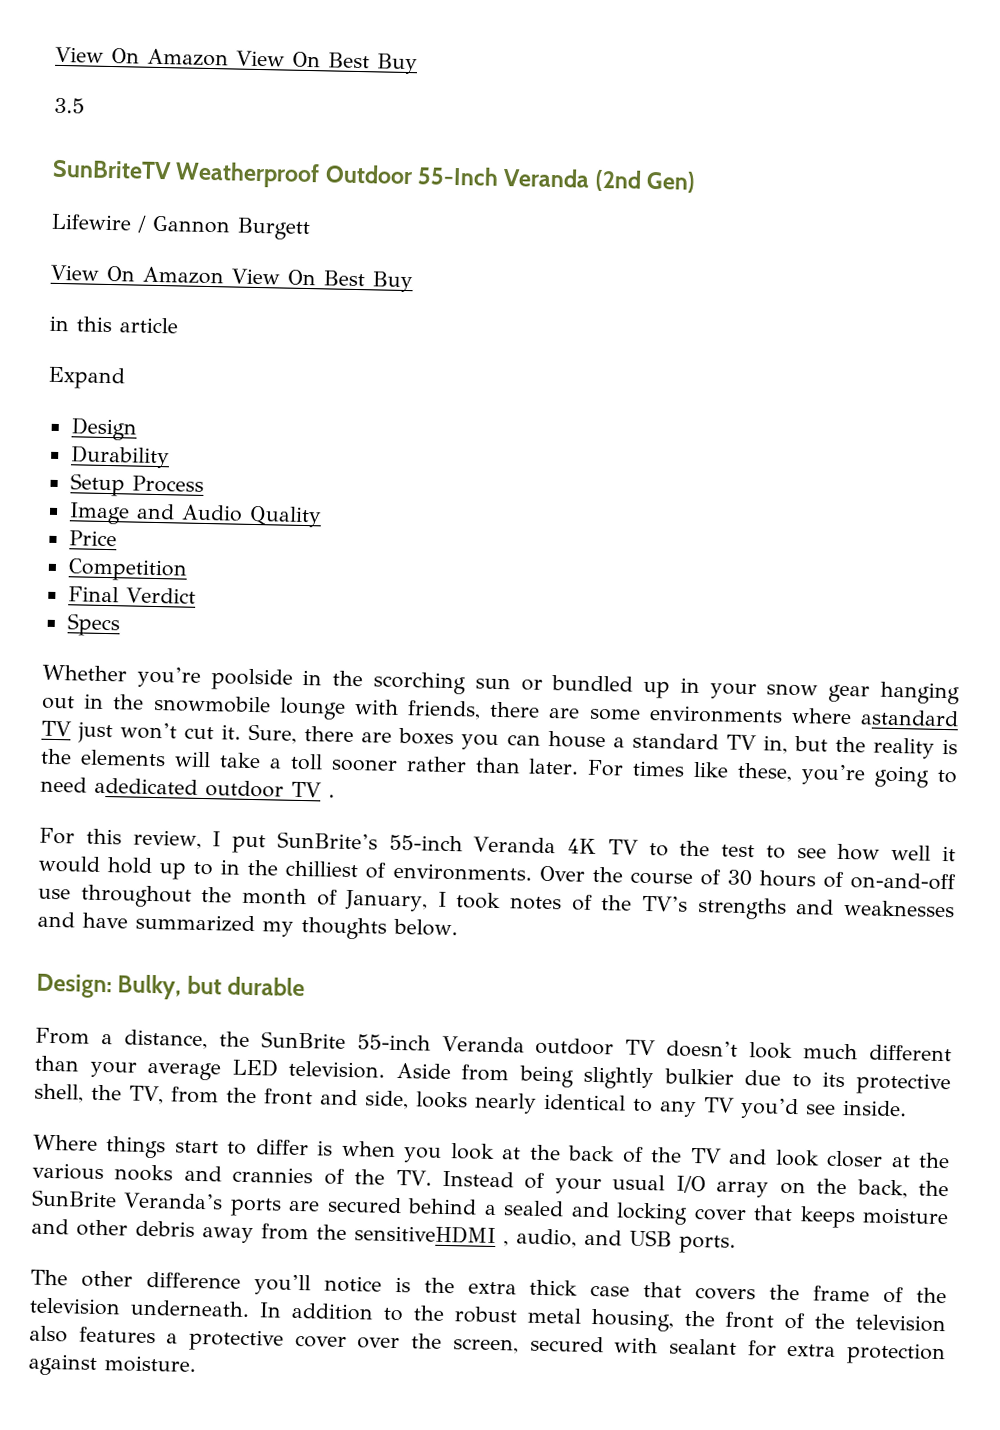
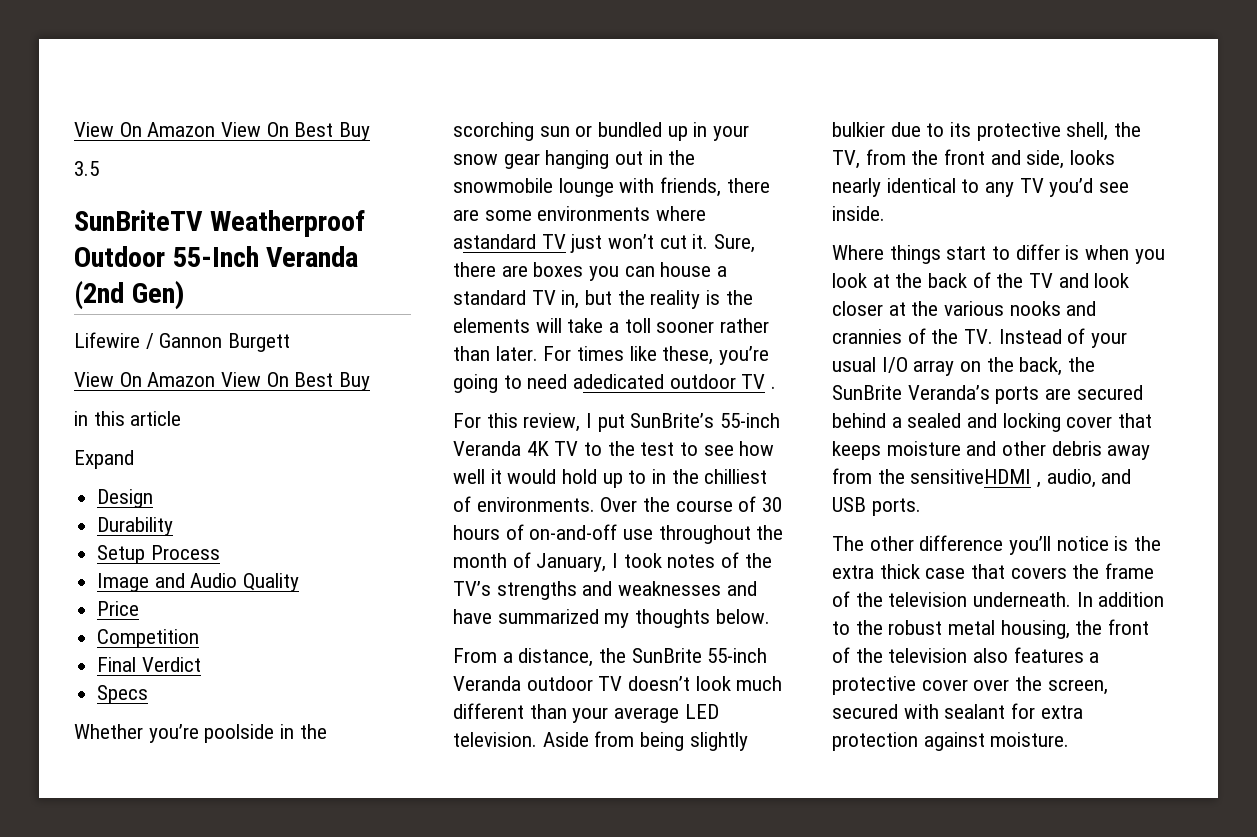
[36,973,306,1000] // Design: Bulky, but durable -> (770, 616) none

